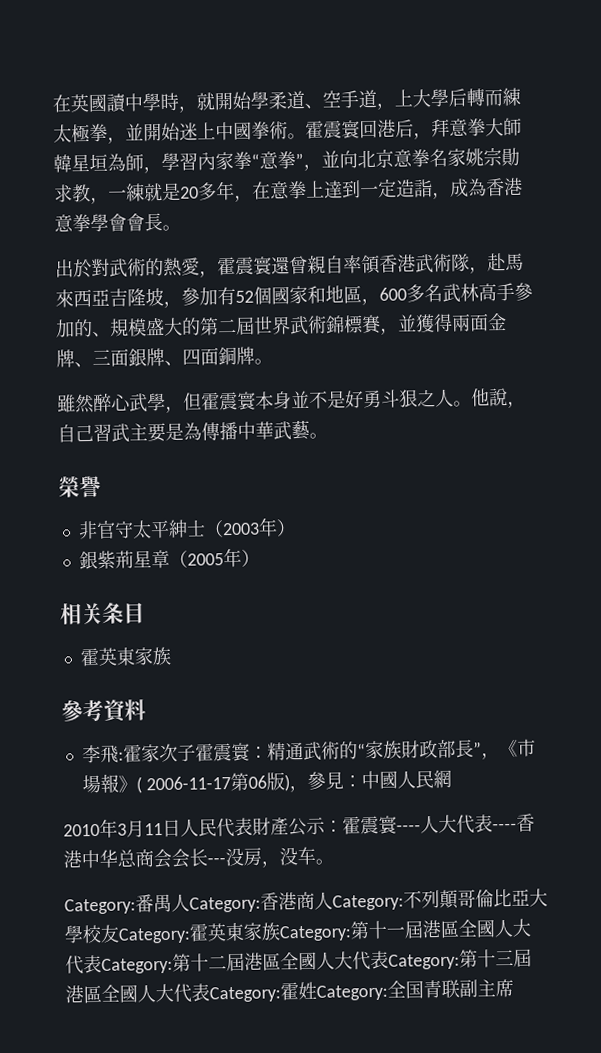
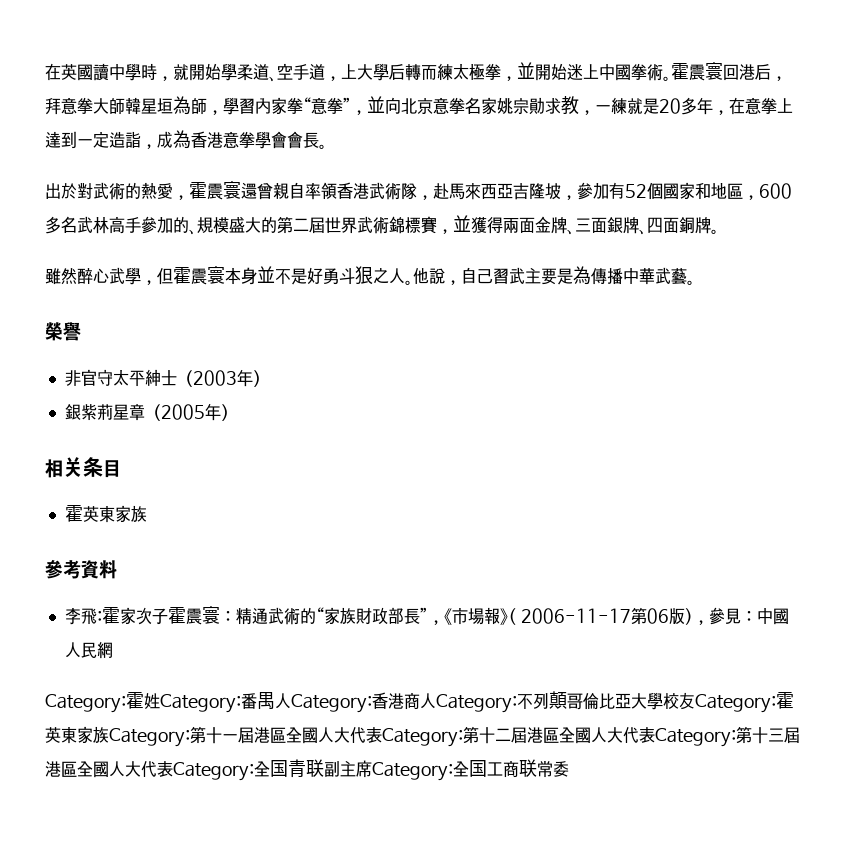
[63,813,535,838] [63,846,334,869] 2010年3月11日人民代表財產公示：霍震寰----人大代表----香港中华总商会会长---没房，没车。 // -> [45,692,160,713] Category:霍姓
[280,981,388,1001] 霍姓Category: -> (254, 771) none
(514, 988) none -> [372,759,569,781] Category:全国工商联常委

